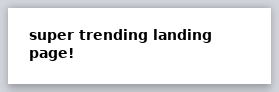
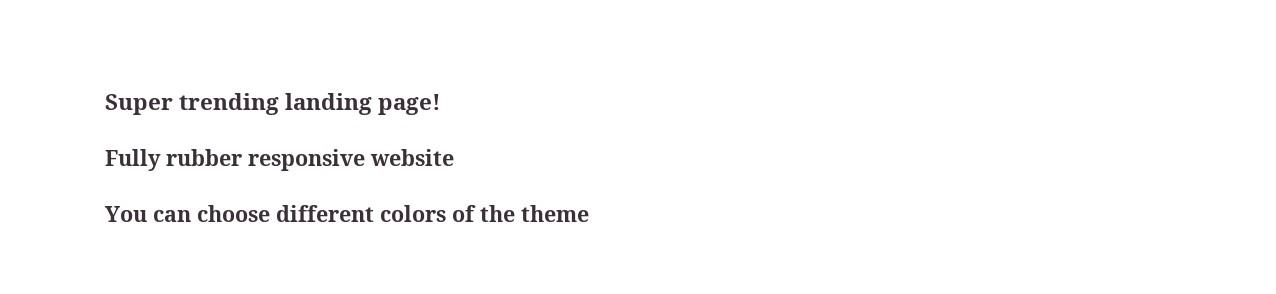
[29,32,74,43] super -> [105,94,173,115] Super
(74, 54) none -> [105,149,454,171] [105,205,589,222] // Fully rubber responsive website // You can choose different colors of the theme

